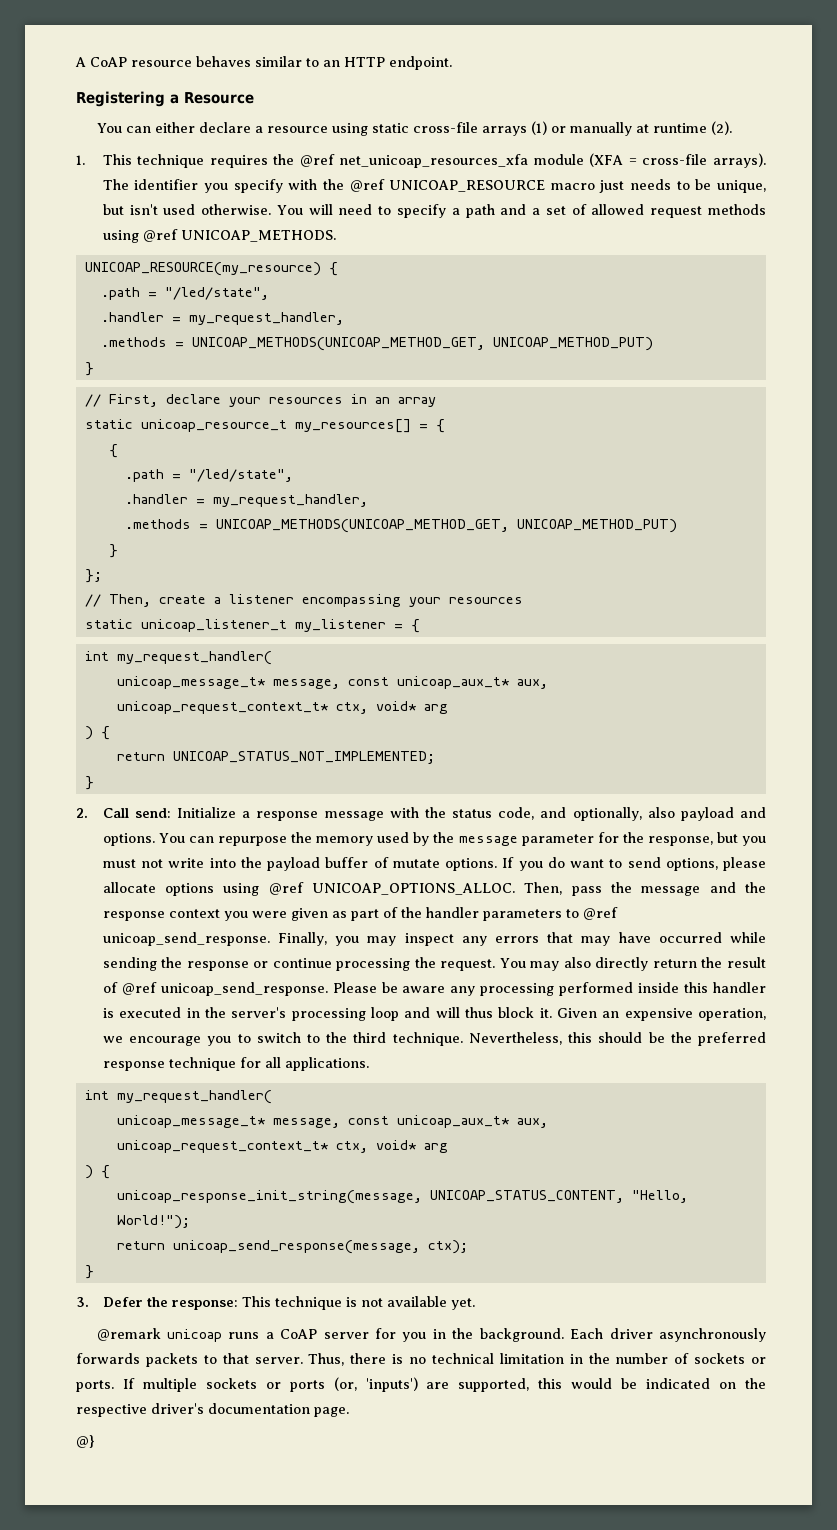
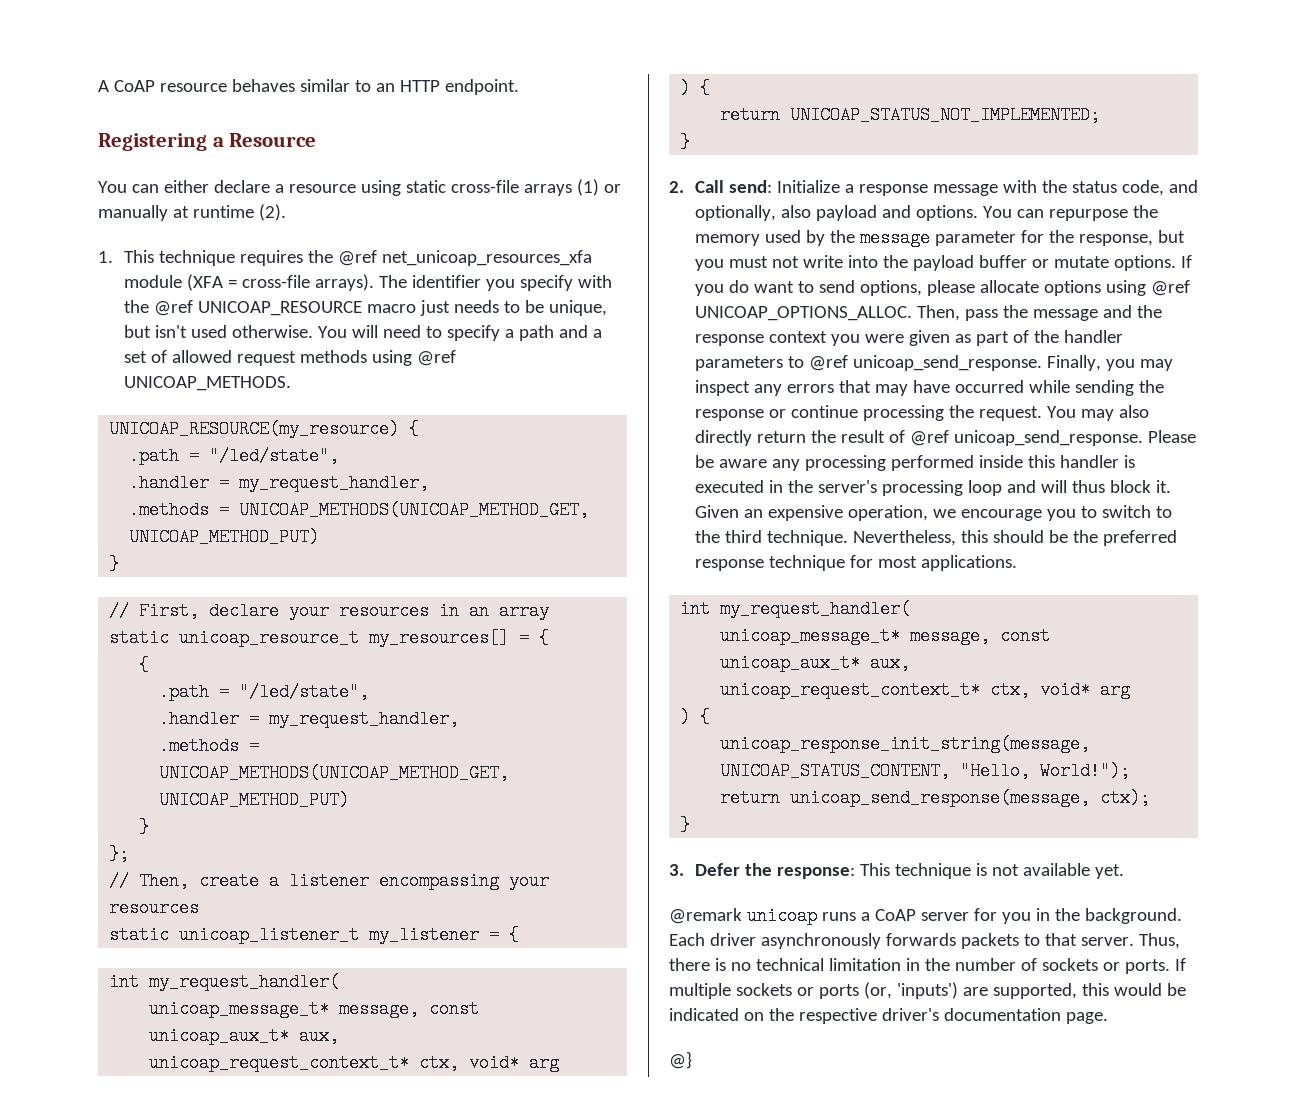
[373,857,389,868] of -> [1031,259,1049,268] or
[264,1057,281,1068] all -> [877,556,917,568] most

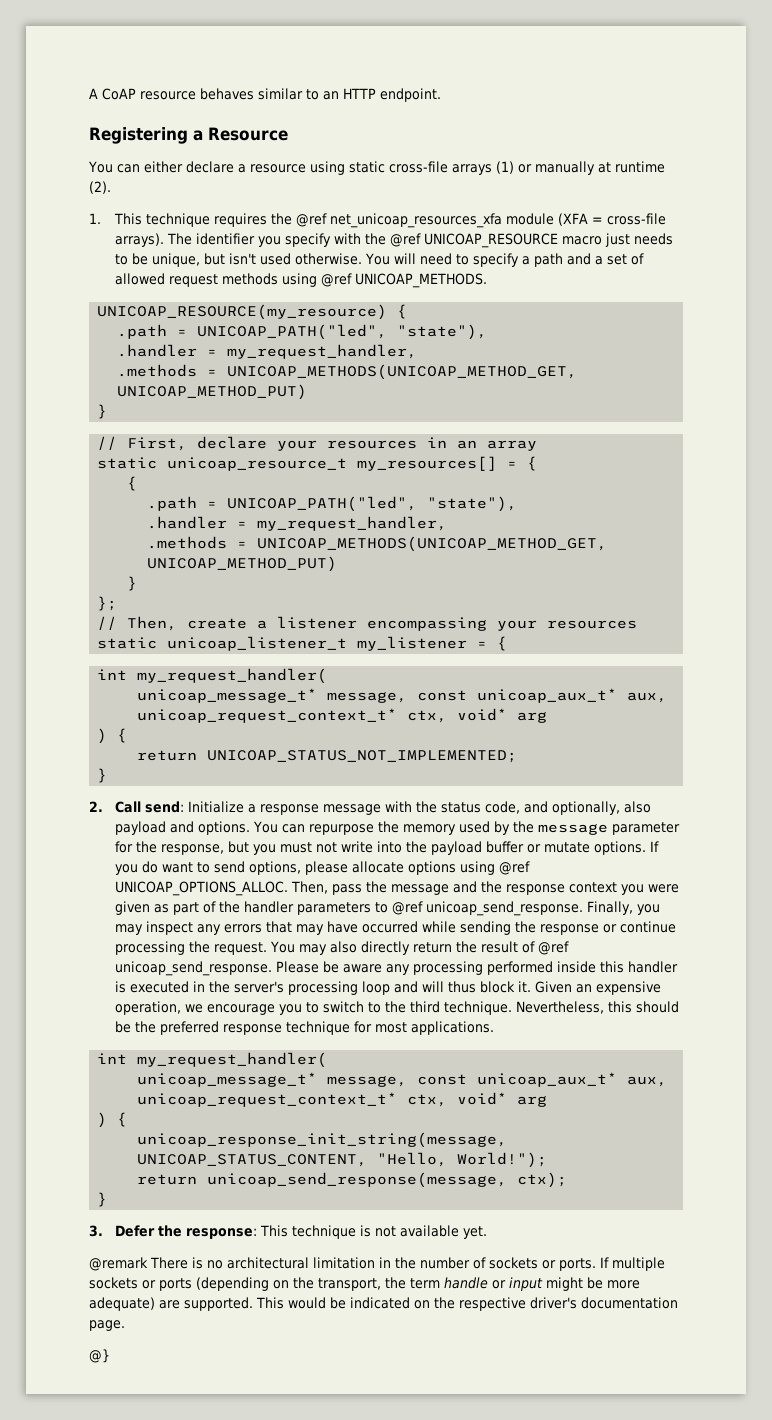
[209,447,340,465] "/led/state", -> [197,324,488,340] UNICOAP_PATH("led", "state"),
[239,683,370,701] "/led/state", -> [227,496,518,512] UNICOAP_PATH("led", "state"),
[746,907,1182,925] [669,933,1180,949] [669,958,710,971] unicoap runs a CoAP server for you in the background. Each driver asynchronously forwards packets to that server. Thus, there -> [150,1257,188,1269] There
[755,958,824,971] technical -> [227,1257,309,1269] architectural
[863,982,1109,999] (or, 'inputs') are supported, this -> [196,1277,640,1291] [89,1297,284,1311] (depending on the transport, the term handle or input might be more adequate) are supported. This

